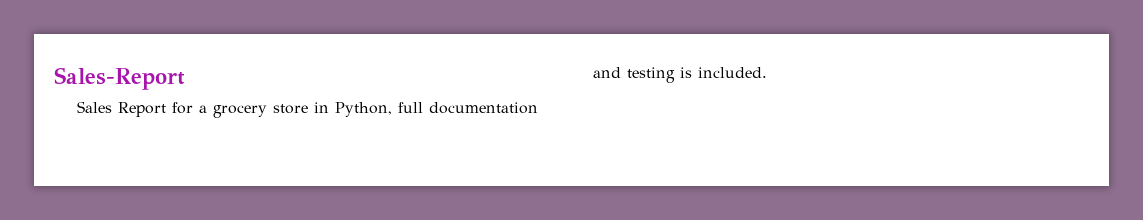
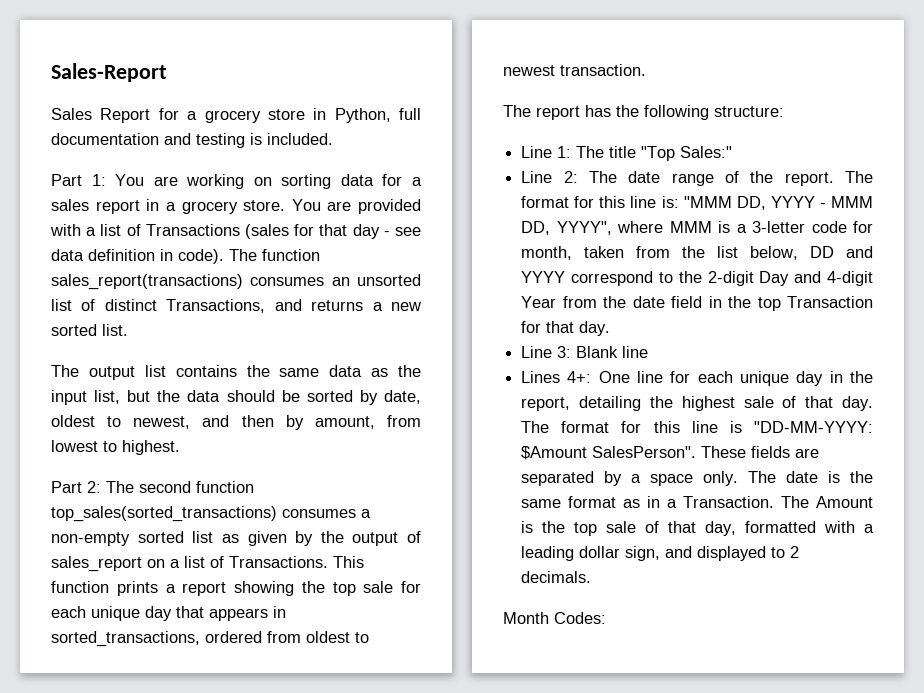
(767, 72) none -> [51,174,422,189] [51,199,421,214] [50,224,421,239] [51,249,320,264] [51,274,421,290] [51,299,421,313] [51,324,128,336] [51,365,421,380] [51,390,421,405] [51,415,421,430] [51,440,180,455] [51,481,254,493] [51,506,371,522] [51,531,421,546] [51,556,364,572] [51,581,421,596] [51,606,286,621] [51,631,369,647] [503,64,646,76] [503,105,784,120] [521,146,733,161] [521,171,873,186] [521,196,873,210] [521,221,873,235] [521,246,873,260] [521,271,873,286] [521,296,873,311] [521,321,611,336] [521,346,649,358] [521,371,873,386] [521,396,873,411] [521,421,873,433] [521,446,820,460] [521,471,873,486] [521,496,873,508] [521,521,875,536] [521,546,800,561] [521,571,592,583] [503,612,606,624] // Part 1: You are working on sorting data for a sales report in a grocery store. You are provided with a list of Transactions (sales for that day - see data definition in code). The function sales_report(transactions) consumes an unsorted list of distinct Transactions, and returns a new sorted list. // The output list contains the same data as the input list, but the data should be sorted by date, oldest to newest, and then by amount, from lowest to highest. // Part 2: The second function top_sales(sorted_transactions) consumes a non-empty sorted list as given by the output of sales_report on a list of Transactions. This function prints a report showing the top sale for each unique day that appears in sorted_transactions, ordered from oldest to newest transaction. // The report has the following structure: // Line 1: The title "Top Sales:" // Line 2: The date range of the report. The format for this line is: "MMM DD, YYYY - MMM DD, YYYY", where MMM is a 3-letter code for month, taken from the list below, DD and YYYY correspond to the 2-digit Day and 4-digit Year from the date field in the top Transaction for that day. // Line 3: Blank line // Lines 4+: One line for each unique day in the report, detailing the highest sale of that day. The format for this line is "DD-MM-YYYY: $Amount SalesPerson". These fields are separated by a space only. The date is the same format as in a Transaction. The Amount is the top sale of that day, formatted with a leading dollar sign, and displayed to 2 decimals. // Month Codes:

